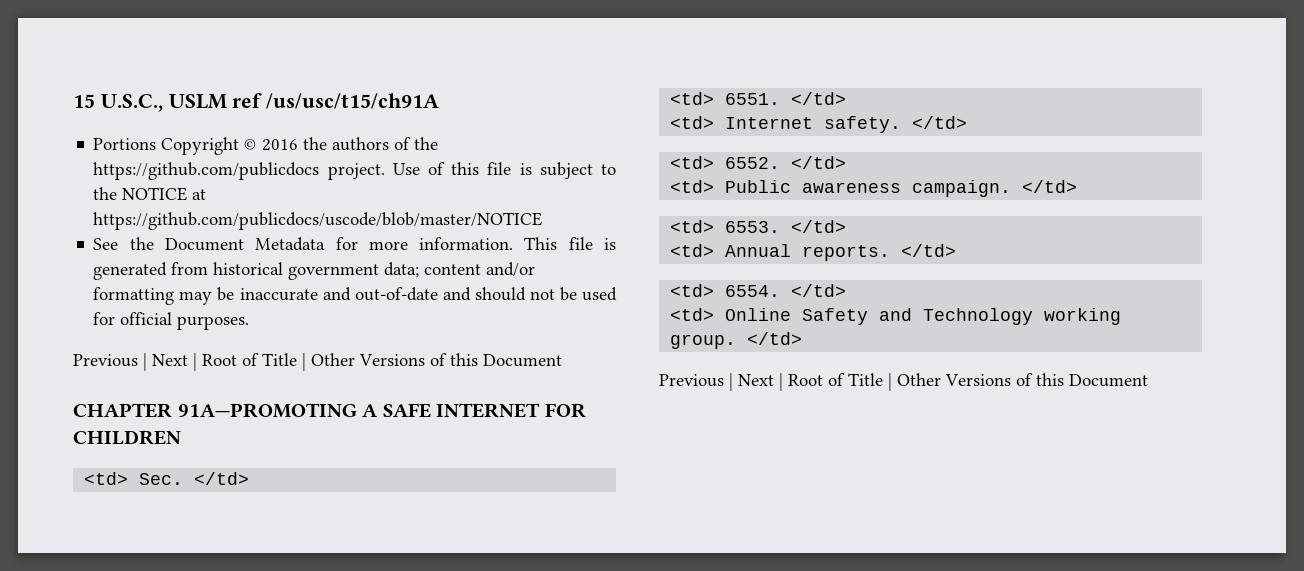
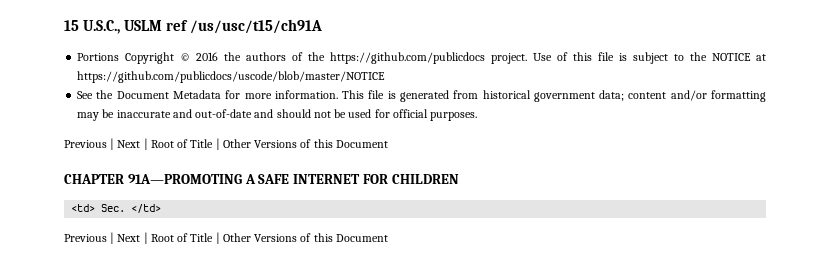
[670,92,847,105] [670,116,968,133] [670,156,847,169] [670,180,1078,197] [670,220,847,233] [670,244,957,261] [670,284,847,297] [670,308,1122,325] [670,332,803,349] // <td> 6551. </td> // <td> Internet safety. </td> // <td> 6552. </td> // <td> Public awareness campaign. </td> // <td> 6553. </td> // <td> Annual reports. </td> // <td> 6554. </td> // <td> Online Safety and Technology working group. </td> -> (162, 208) none

